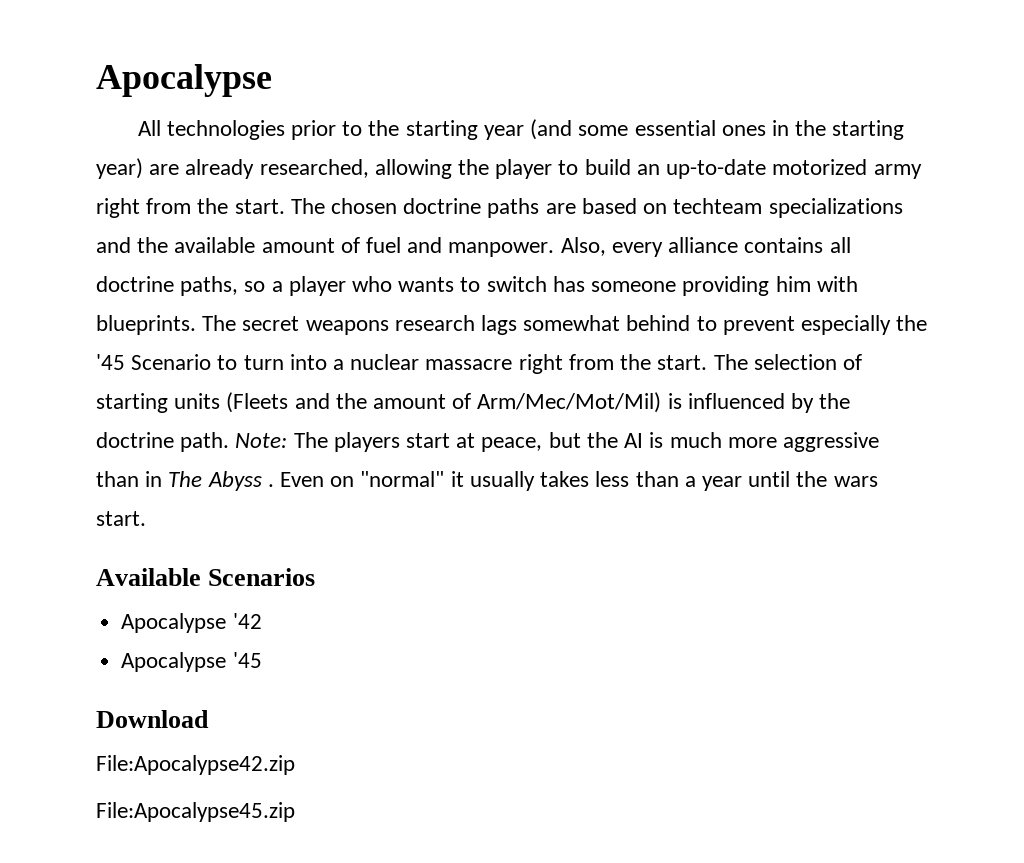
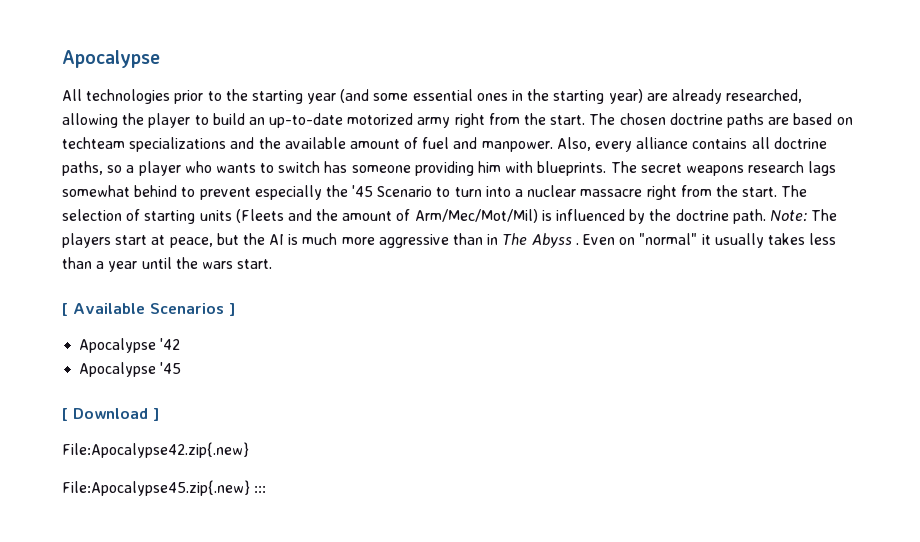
(146, 518) none -> [62,303,68,316] [
(316, 577) none -> [229,303,235,316] ]
(262, 660) none -> [62,408,68,421] [
[96,755,295,775] [96,802,295,822] // File:Apocalypse42.zip // File:Apocalypse45.zip -> [153,408,159,421] [62,442,249,458] [62,480,267,496] ] // File:Apocalypse42.zip{.new} // File:Apocalypse45.zip{.new} :::

